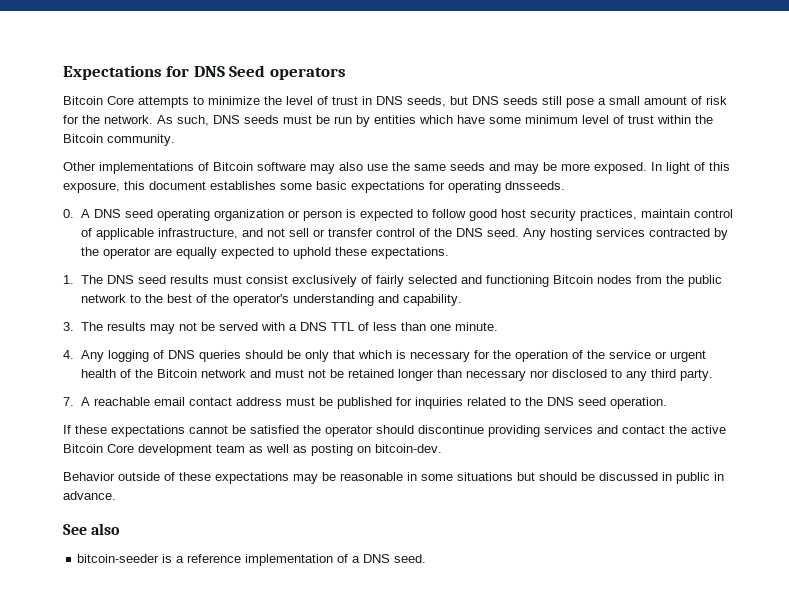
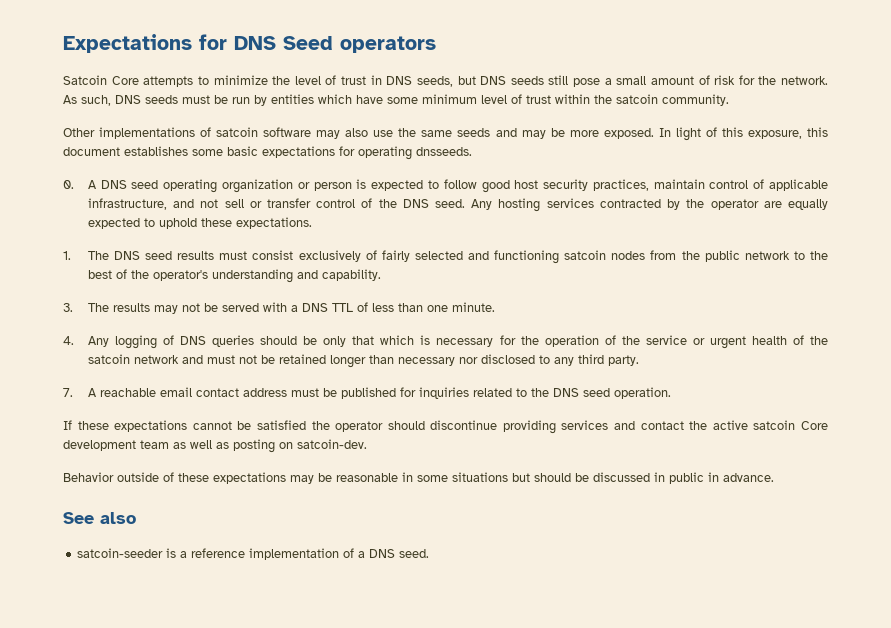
[63,96,103,105] Bitcoin -> [63,75,107,85] Satcoin
[63,134,103,143] Bitcoin -> [616,94,658,104] satcoin
[213,162,253,171] Bitcoin -> [216,127,259,137] satcoin
[552,275,593,284] Bitcoin -> [564,250,607,260] satcoin
[156,369,197,378] Bitcoin -> [87,354,130,364] satcoin
[63,444,103,453] Bitcoin -> [753,420,796,430] satcoin
[375,444,442,453] bitcoin-dev. -> [297,439,367,449] satcoin-dev.
[77,554,160,563] bitcoin-seeder -> [77,548,164,558] satcoin-seeder

